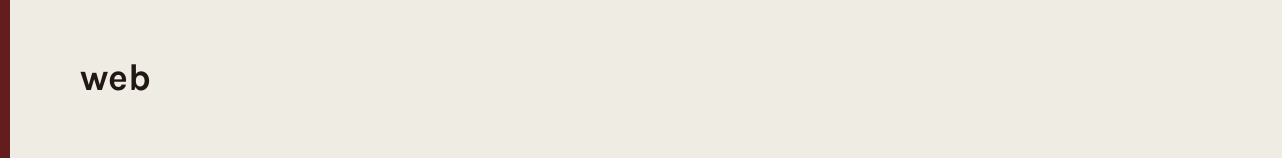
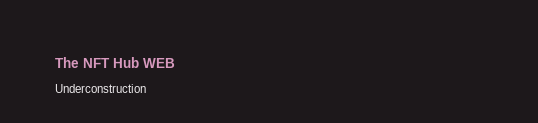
[80,64,151,91] web -> [55,57,175,68] [55,84,146,93] The NFT Hub WEB // Underconstruction

